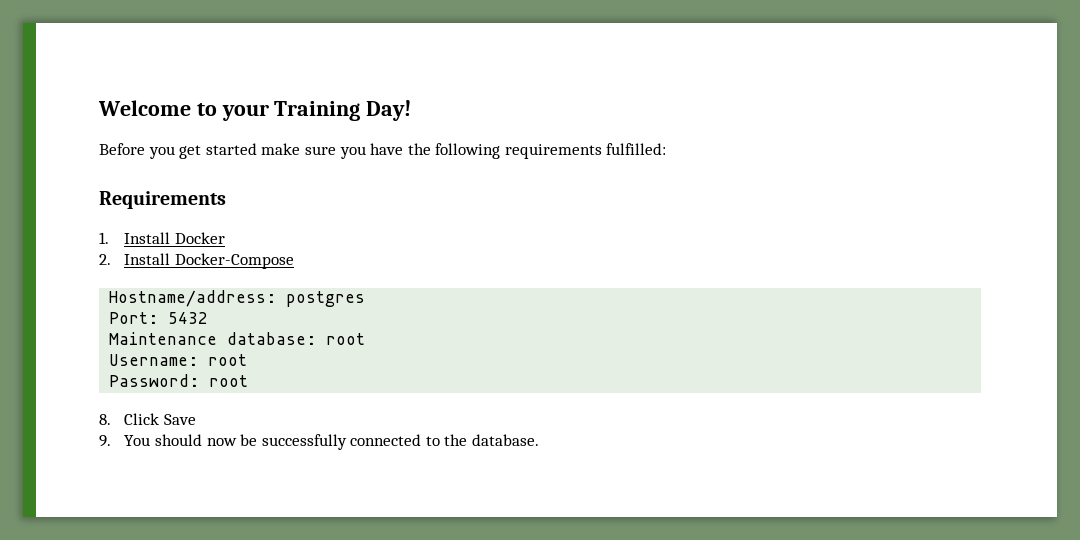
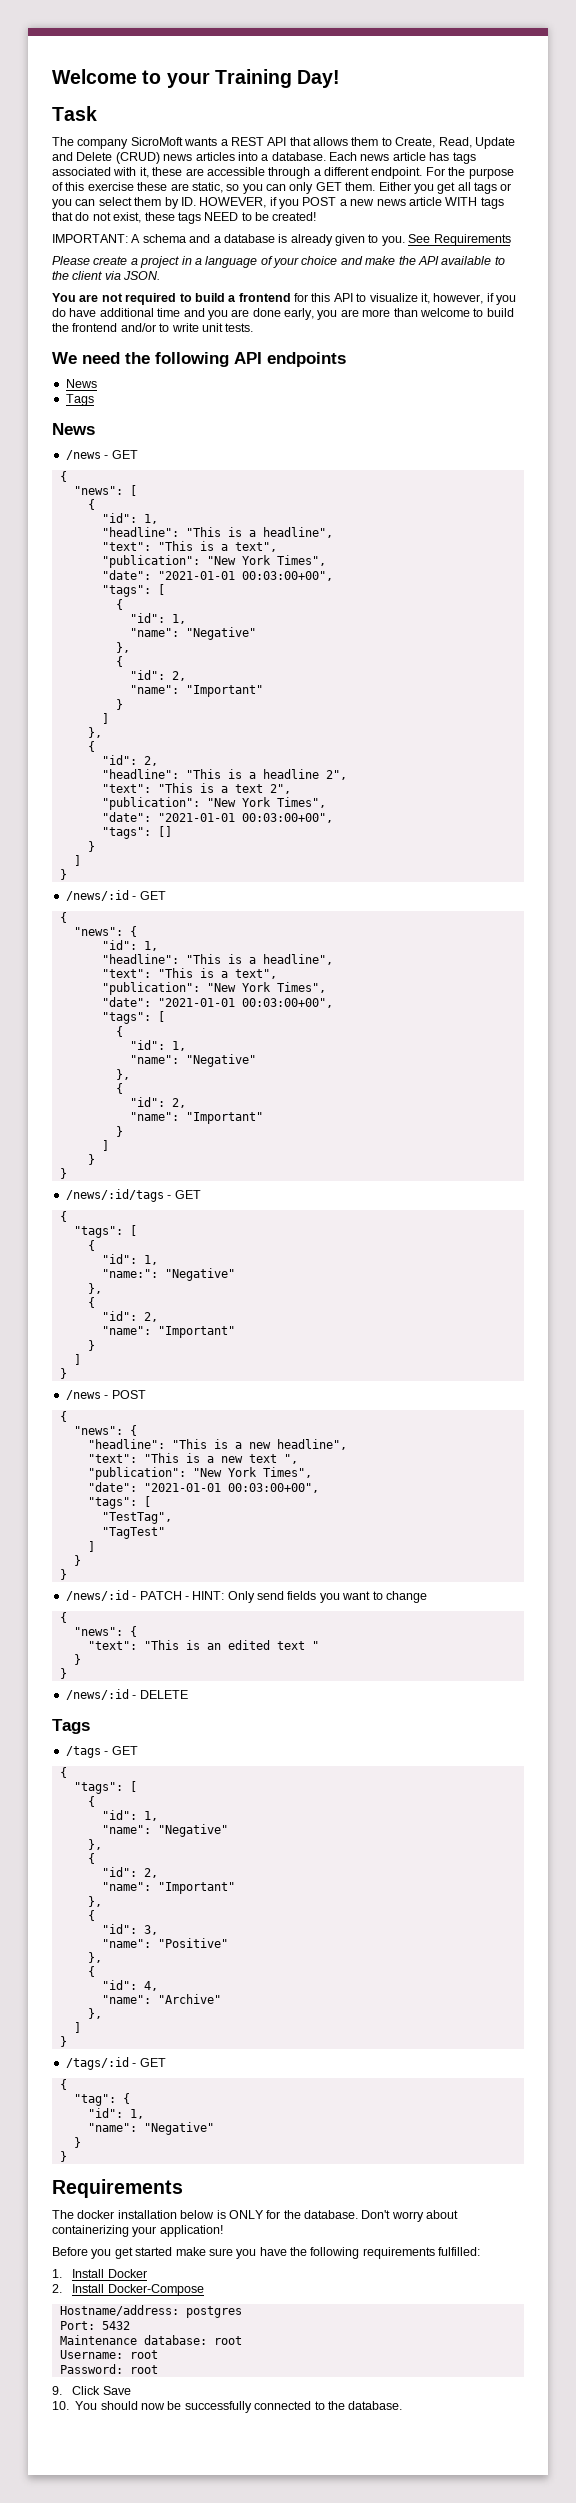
(412, 110) none -> [52,106,97,121] [52,137,515,149] [52,152,476,164] [52,167,514,179] [52,182,512,194] [52,197,504,209] [52,212,317,224] [52,234,511,246] [52,256,505,268] [52,271,161,280] [52,293,516,305] [52,308,514,320] [52,323,254,332] [52,352,346,367] [65,379,97,388] [65,394,94,406] [52,423,95,435] [65,450,138,460] [59,471,67,482] [73,485,137,496] [87,499,95,510] [101,513,158,524] [101,527,333,538] [101,541,277,552] [101,555,326,568] [101,570,333,581] [101,584,165,597] [115,599,123,610] [129,613,186,624] [129,627,256,640] [115,642,130,653] [115,656,123,667] [129,670,186,681] [129,685,263,697] [115,699,123,710] [101,713,109,724] [87,727,102,738] [87,741,95,752] [101,755,158,766] [101,769,347,780] [101,783,291,794] [101,797,326,810] [101,812,333,823] [101,826,172,839] [87,841,95,852] [73,855,81,866] [59,869,67,880] [65,890,166,901] [59,912,67,923] [73,926,137,937] [101,940,158,951] [101,954,333,965] [101,968,277,979] [101,982,326,995] [101,997,333,1008] [101,1011,165,1024] [115,1026,123,1037] [129,1040,186,1051] [129,1054,256,1067] [115,1069,130,1080] [115,1083,123,1094] [129,1097,186,1108] [129,1112,263,1124] [115,1126,123,1137] [101,1140,109,1151] [87,1154,95,1165] [59,1168,67,1179] [65,1189,201,1202] [59,1211,67,1222] [73,1225,137,1238] [87,1240,95,1251] [101,1254,158,1265] [101,1268,235,1281] [87,1283,102,1294] [87,1297,95,1308] [101,1311,158,1322] [101,1326,235,1338] [87,1340,95,1351] [73,1354,81,1365] [59,1368,67,1379] [65,1390,146,1400] [59,1411,67,1422] [73,1425,137,1436] [87,1439,347,1450] [87,1453,298,1464] [87,1467,312,1480] [87,1482,319,1493] [87,1496,151,1509] [101,1512,172,1524] [101,1527,165,1539] [87,1541,95,1552] [73,1555,81,1566] [59,1569,67,1580] [65,1590,427,1603] [59,1612,67,1623] [73,1626,137,1637] [87,1640,319,1650] [73,1654,81,1665] [59,1668,67,1679] [65,1689,188,1700] [52,1719,90,1734] [65,1746,138,1758] [59,1767,67,1778] [73,1781,137,1794] [87,1796,95,1807] [101,1810,158,1821] [101,1824,228,1837] [87,1839,102,1850] [87,1853,95,1864] [101,1867,158,1878] [101,1882,235,1894] [87,1896,102,1907] [87,1910,95,1921] [101,1924,158,1935] [101,1938,228,1948] [87,1952,102,1963] [87,1966,95,1977] [101,1980,158,1991] [101,1994,221,2004] [87,2008,102,2019] [73,2022,81,2033] [59,2036,67,2047] [65,2057,166,2070] [59,2079,67,2090] [73,2093,130,2106] [87,2108,144,2119] [87,2122,214,2135] [73,2137,81,2148] [59,2151,67,2162] [52,2179,183,2198] [52,2210,459,2222] [52,2225,223,2237] // Task // The company SicroMoft wants a REST API that allows them to Create, Read, Update and Delete (CRUD) news articles into a database. Each news article has tags associated with it, these are accessible through a different endpoint. For the purpose of this exercise these are static, so you can only GET them. Either you get all tags or you can select them by ID. HOWEVER, if you POST a new news article WITH tags that do not exist, these tags NEED to be created! // IMPORTANT: A schema and a database is already given to you. See Requirements // Please create a project in a language of your choice and make the API available to the client via JSON. // You are not required to build a frontend for this API to visualize it, however, if you do have additional time and you are done early, you are more than welcome to build the frontend and/or to write unit tests. // We need the following API endpoints // News // Tags // News // /news - GET // { // "news": [ // { // "id": 1, // "headline": "This is a headline", // "text": "This is a text", // "publication": "New York Times", // "date": "2021-01-01 00:03:00+00", // "tags": [ // { // "id": 1, // "name": "Negative" // }, // { // "id": 2, // "name": "Important" // } // ] // }, // { // "id": 2, // "headline": "This is a headline 2", // "text": "This is a text 2", // "publication": "New York Times", // "date": "2021-01-01 00:03:00+00", // "tags": [] // } // ] // } // /news/:id - GET // { // "news": { // "id": 1, // "headline": "This is a headline", // "text": "This is a text", // "publication": "New York Times", // "date": "2021-01-01 00:03:00+00", // "tags": [ // { // "id": 1, // "name": "Negative" // }, // { // "id": 2, // "name": "Important" // } // ] // } // } // /news/:id/tags - GET // { // "tags": [ // { // "id": 1, // "name:": "Negative" // }, // { // "id": 2, // "name": "Important" // } // ] // } // /news - POST // { // "news": { // "headline": "This is a new headline", // "text": "This is a new text ", // "publication": "New York Times", // "date": "2021-01-01 00:03:00+00", // "tags": [ // "TestTag", // "TagTest" // ] // } // } // /news/:id - PATCH - HINT: Only send fields you want to change // { // "news": { // "text": "This is an edited text " // } // } // /news/:id - DELETE // Tags // /tags - GET // { // "tags": [ // { // "id": 1, // "name": "Negative" // }, // { // "id": 2, // "name": "Important" // }, // { // "id": 3, // "name": "Positive" // }, // { // "id": 4, // "name": "Archive" // }, // ] // } // /tags/:id - GET // { // "tag": { // "id": 1, // "name": "Negative" // } // } // Requirements // The docker installation below is ONLY for the database. Don't worry about containerizing your application!
[99,191,226,209] // Requirements -> (481, 2251) none
[99,414,111,425] 8. -> [52,2386,62,2395] 9.
[99,435,111,447] 9. -> [52,2401,69,2410] 10.

